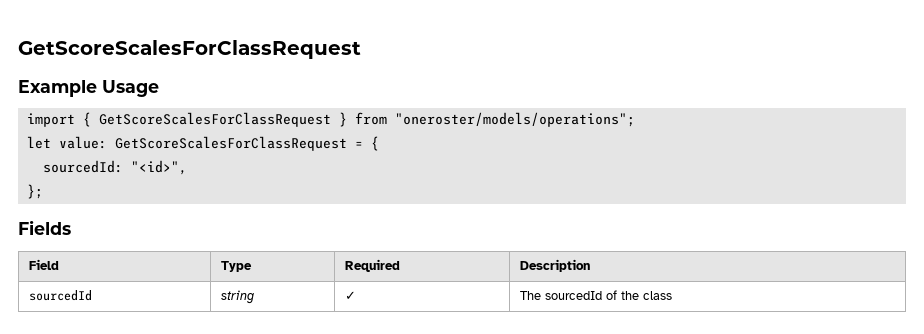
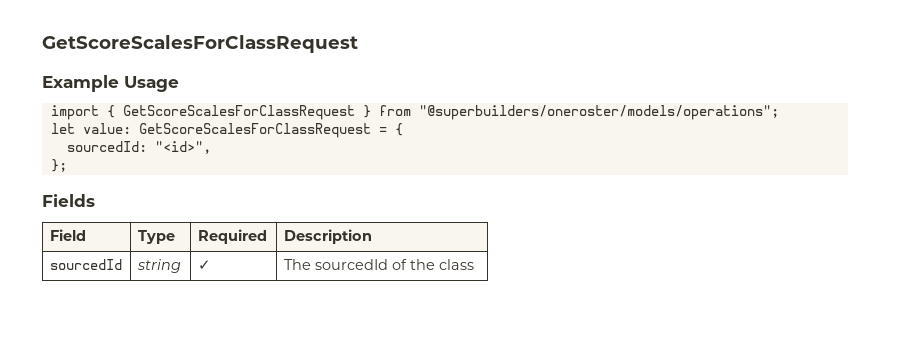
[394,112,635,127] "oneroster/models/operations"; -> [418,105,779,120] "@superbuilders/oneroster/models/operations";

